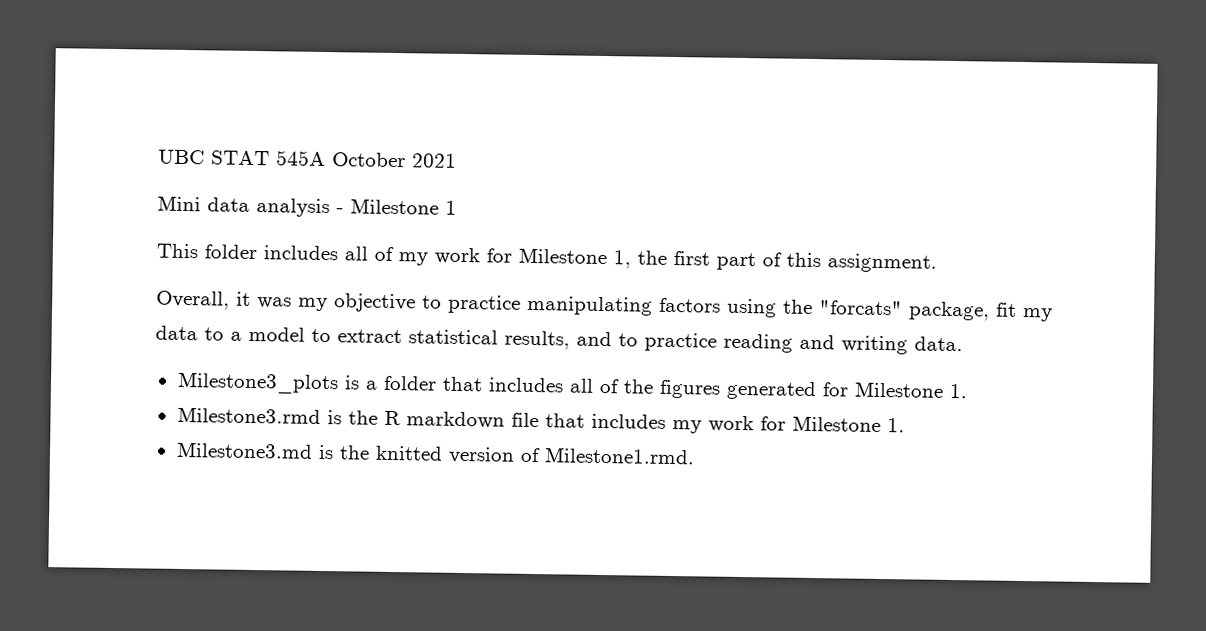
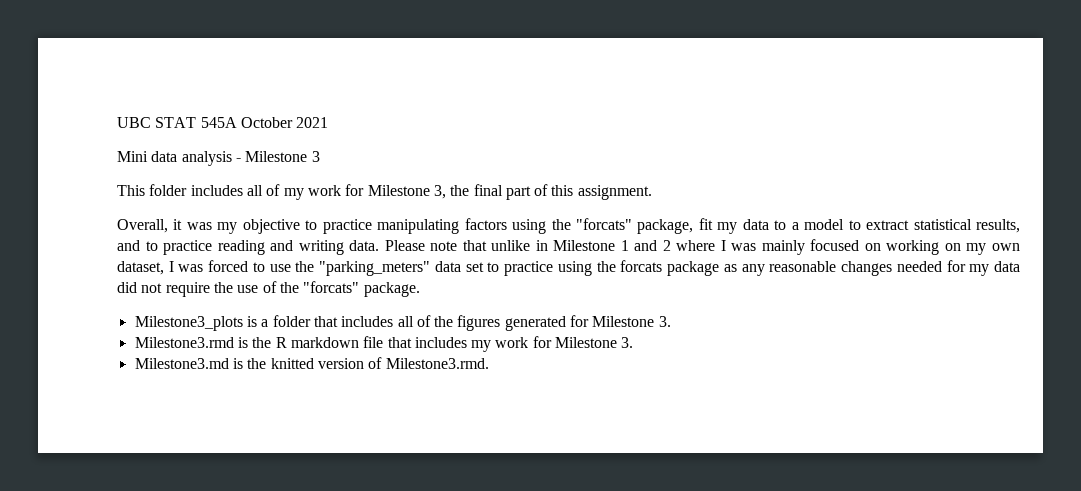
[445,200,457,215] 1 -> [311,151,320,162] 3
[613,250,710,269] 1, the first -> [433,184,503,199] 3, the final
(963, 344) none -> [384,239,1020,255] [117,260,1021,276] [117,281,420,297] Please note that unlike in Milestone 1 and 2 where I was mainly focused on working on my own dataset, I was forced to use the "parking_meters" data set to practice using the forcats package as any reasonable changes needed for my data did not require the use of the "forcats" package.
[948,383,968,399] 1. -> [658,316,671,327] 3.
[886,418,905,433] 1. -> [621,337,634,348] 3.
[543,447,695,465] Milestone1.rmd. -> [385,358,489,369] Milestone3.rmd.

